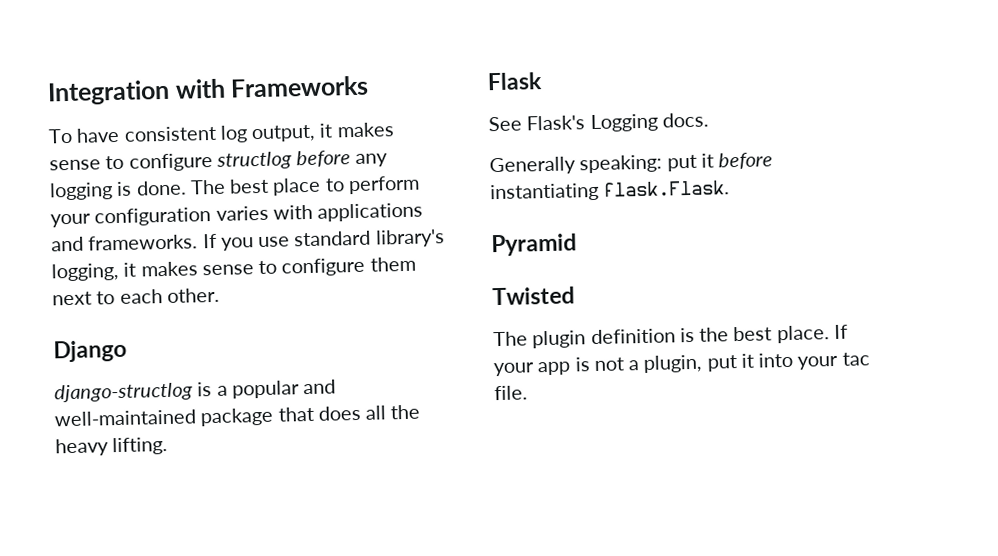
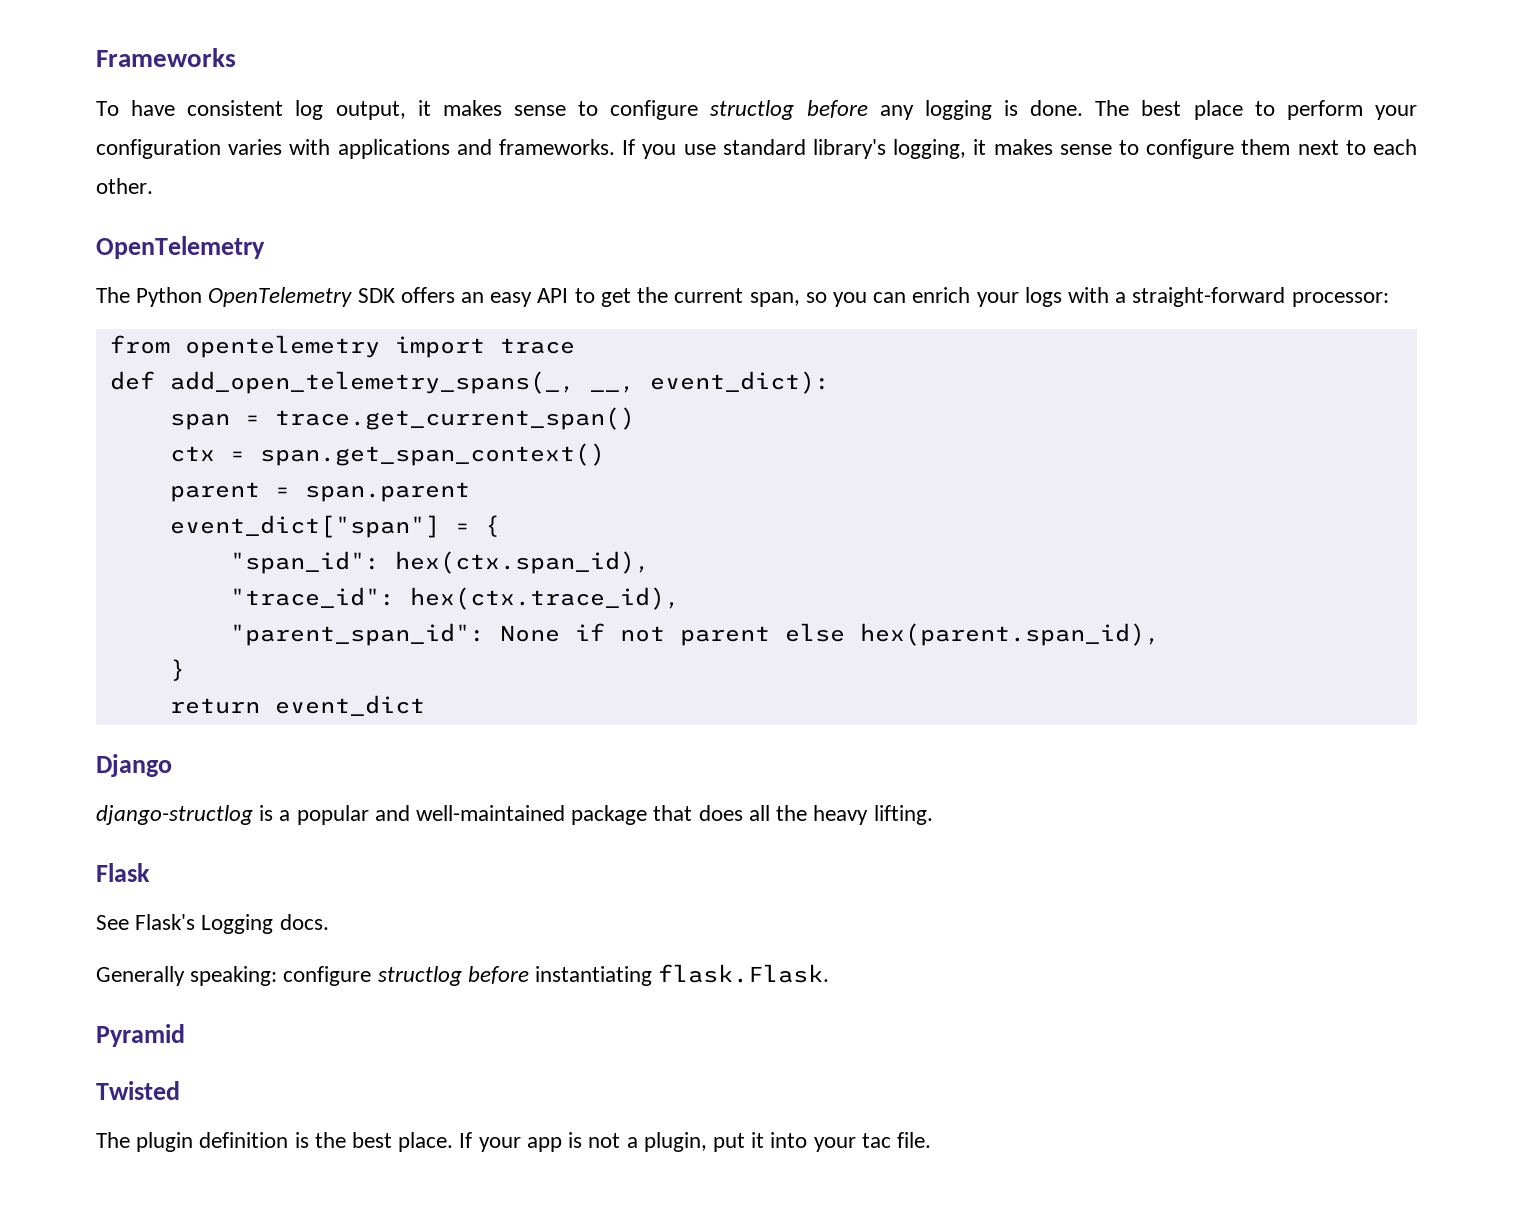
[47,78,226,106] Integration with -> (96, 57) none
(220, 295) none -> [96,236,265,259] [96,287,1389,307] [109,335,575,358] [109,371,830,394] [169,407,635,430] [169,443,605,466] [169,482,470,502] [169,515,500,538] [229,551,650,574] [229,587,680,610] [229,623,1160,646] [169,659,185,681] [169,695,425,716] // OpenTelemetry // The Python OpenTelemetry SDK offers an easy API to get the current span, so you can enrich your logs with a straight-forward processor: // from opentelemetry import trace // def add_open_telemetry_spans(_, __, event_dict): // span = trace.get_current_span() // ctx = span.get_span_context() // parent = span.parent // event_dict["span"] = { // "span_id": hex(ctx.span_id), // "trace_id": hex(ctx.trace_id), // "parent_span_id": None if not parent else hex(parent.span_id), // } // return event_dict
[666,153,714,172] put it -> [283,966,462,986] configure structlog

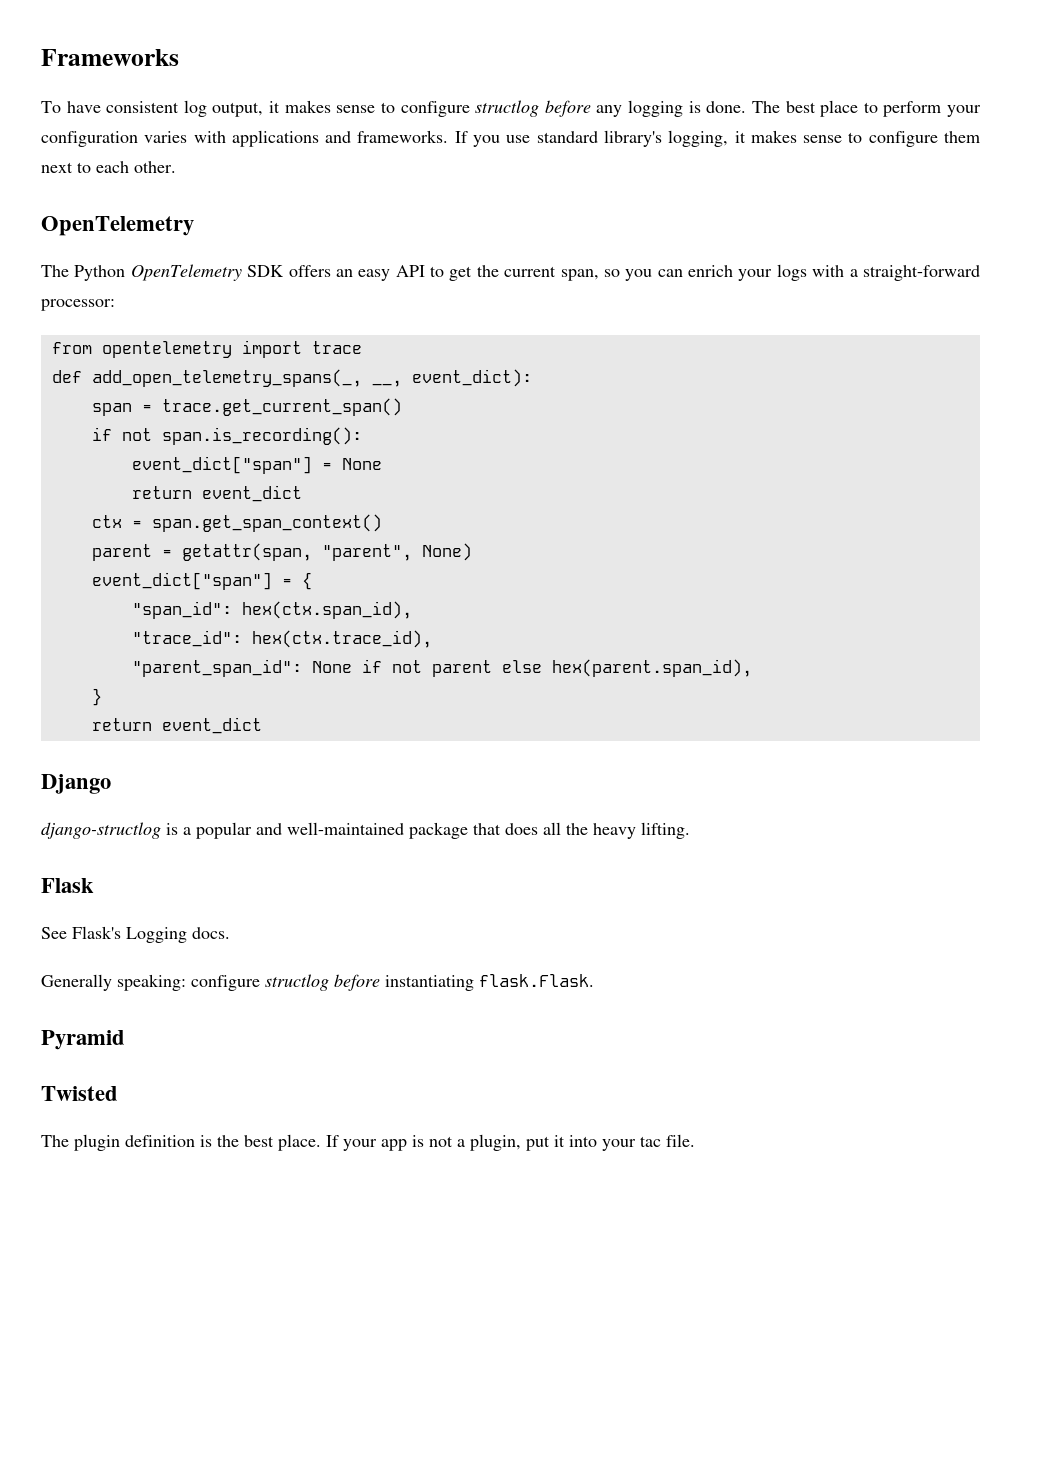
(635, 418) none -> [91,427,362,445] [131,456,382,474] [131,485,302,502] // if not span.is_recording(): // event_dict["span"] = None // return event_dict
[304,482,470,502] span.parent -> [181,543,472,561] getattr(span, "parent", None)

